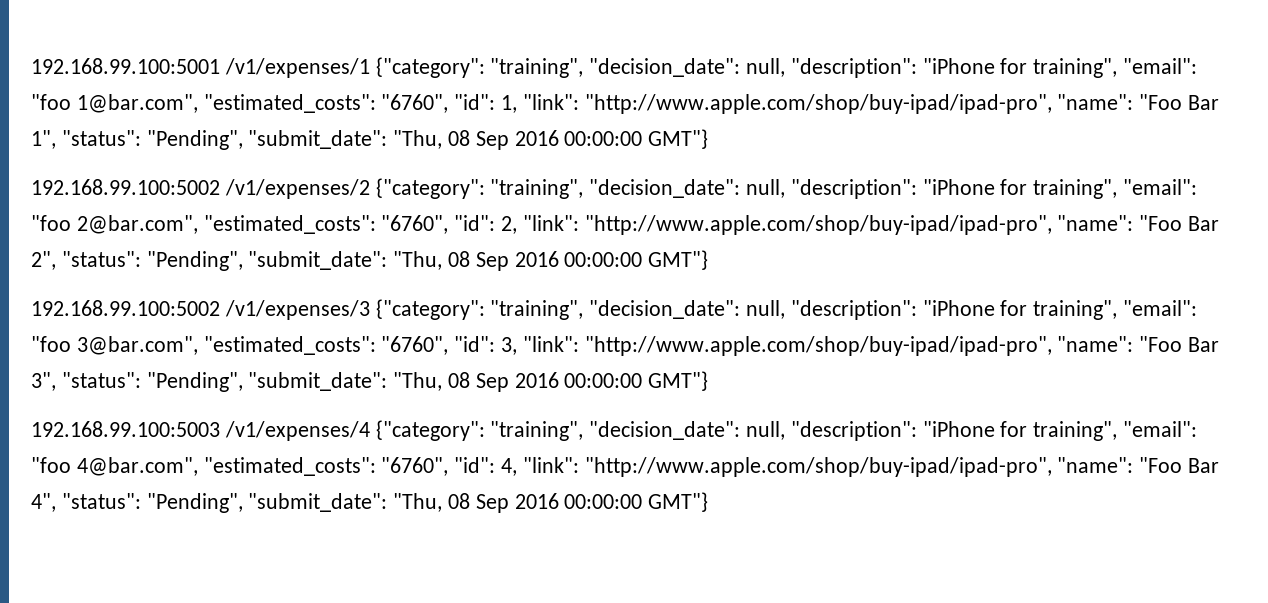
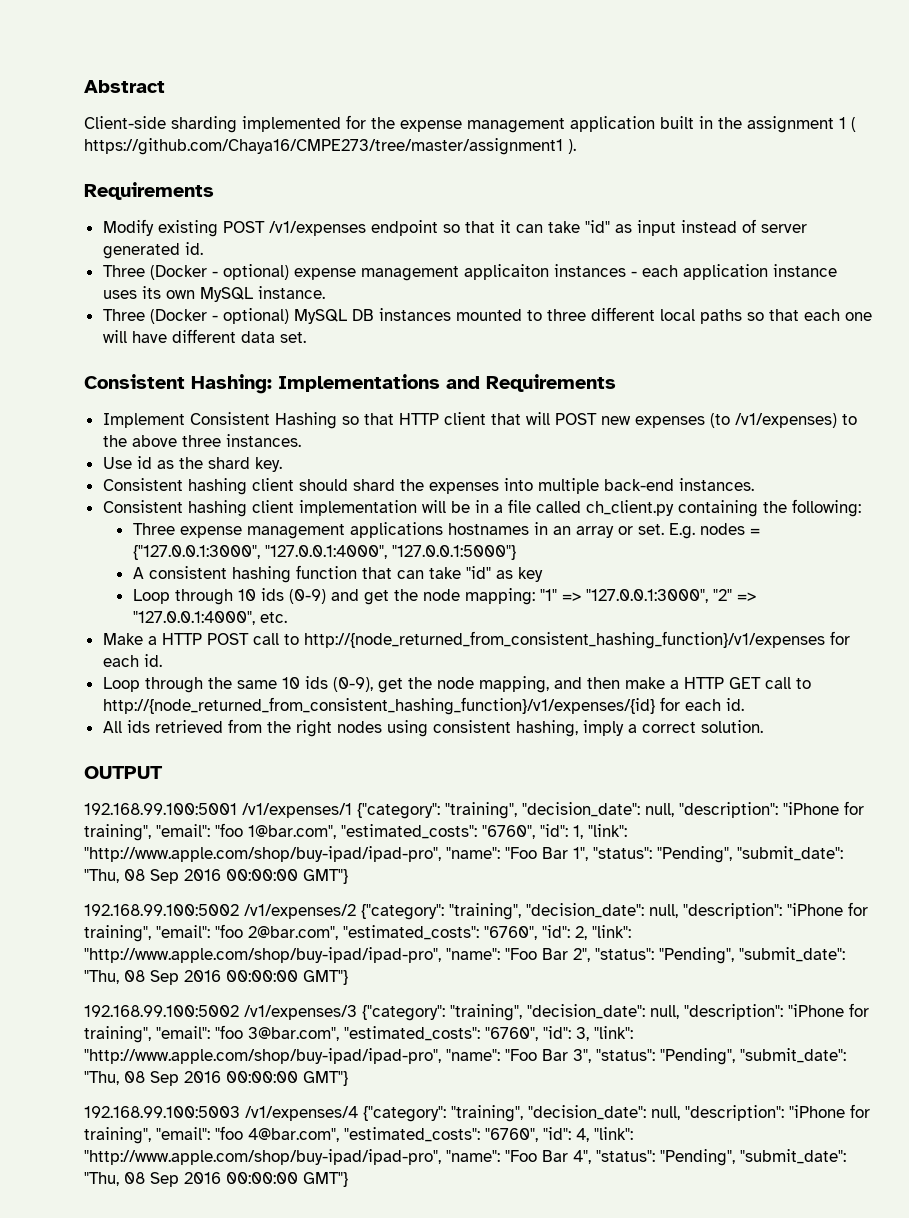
(31, 66) none -> [84,80,165,93] [84,115,856,133] [84,138,576,155] [84,182,214,200] [102,219,807,237] [102,242,203,259] [102,264,837,281] [102,286,325,302] [102,307,872,324] [102,329,306,343] [84,374,616,394] [102,412,857,429] [102,434,301,447] [102,456,282,472] [102,478,754,495] [102,499,861,517] [132,522,760,539] [132,545,516,560] [132,565,543,583] [132,588,756,605] [132,611,287,625] [102,631,850,649] [102,654,162,667] [102,676,811,693] [102,697,744,715] [102,719,763,737] [84,766,163,779] Abstract // Client-side sharding implemented for the expense management application built in the assignment 1 ( https://github.com/Chaya16/CMPE273/tree/master/assignment1 ). // Requirements // Modify existing POST /v1/expenses endpoint so that it can take "id" as input instead of server generated id. // Three (Docker - optional) expense management applicaiton instances - each application instance uses its own MySQL instance. // Three (Docker - optional) MySQL DB instances mounted to three different local paths so that each one will have different data set. // Consistent Hashing: Implementations and Requirements // Implement Consistent Hashing so that HTTP client that will POST new expenses (to /v1/expenses) to the above three instances. // Use id as the shard key. // Consistent hashing client should shard the expenses into multiple back-end instances. // Consistent hashing client implementation will be in a file called ch_client.py containing the following: // Three expense management applications hostnames in an array or set. E.g. nodes = {"127.0.0.1:3000", "127.0.0.1:4000", "127.0.0.1:5000"} // A consistent hashing function that can take "id" as key // Loop through 10 ids (0-9) and get the node mapping: "1" => "127.0.0.1:3000", "2" => "127.0.0.1:4000", etc. // Make a HTTP POST call to http://{node_returned_from_consistent_hashing_function}/v1/expenses for each id. // Loop through the same 10 ids (0-9), get the node mapping, and then make a HTTP GET call to http://{node_returned_from_consistent_hashing_function}/v1/expenses/{id} for each id. // All ids retrieved from the right nodes using consistent hashing, imply a correct solution. // OUTPUT //

